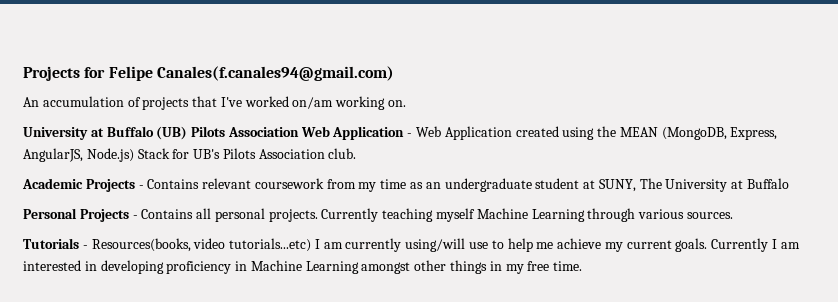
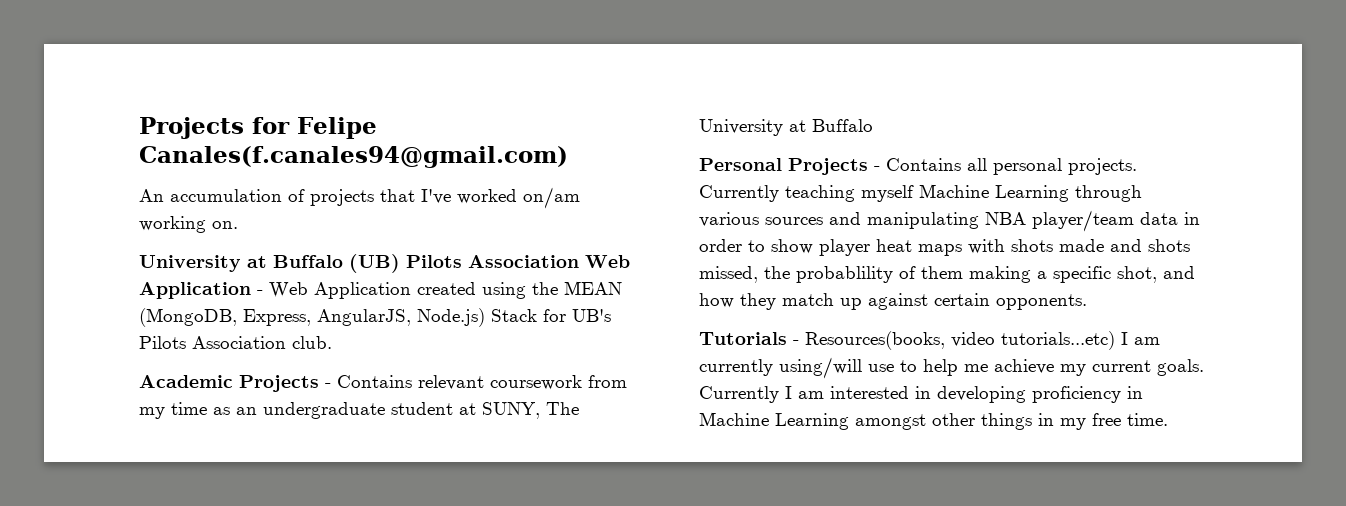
[686,212,733,219] sources. -> [765,210,1200,232] [699,239,1190,256] [699,266,1195,283] [699,293,1087,310] sources and manipulating NBA player/team data in order to show player heat maps with shots made and shots missed, the probablility of them making a specific shot, and how they match up against certain opponents.

